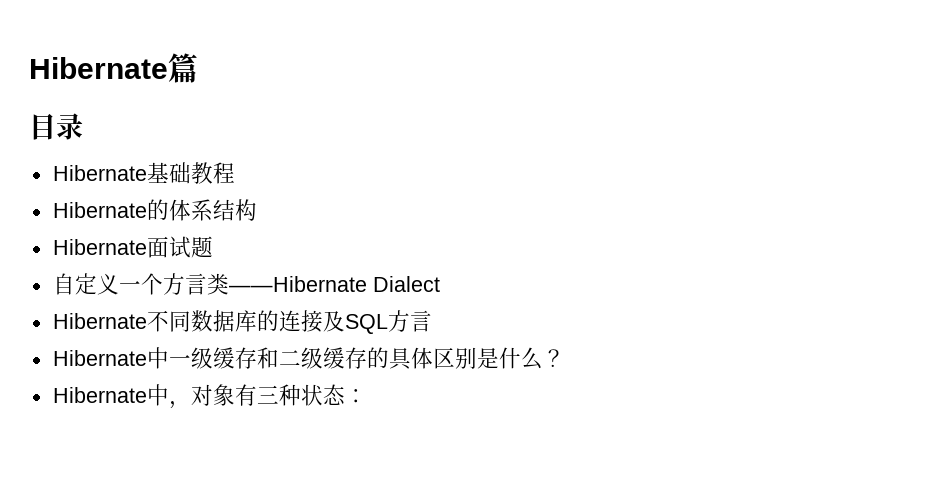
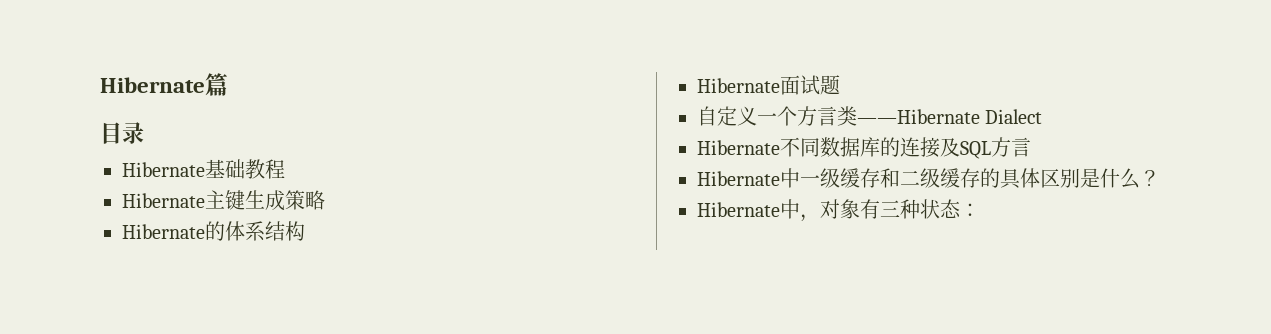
(235, 173) none -> [122,190,325,211] // Hibernate主键生成策略

